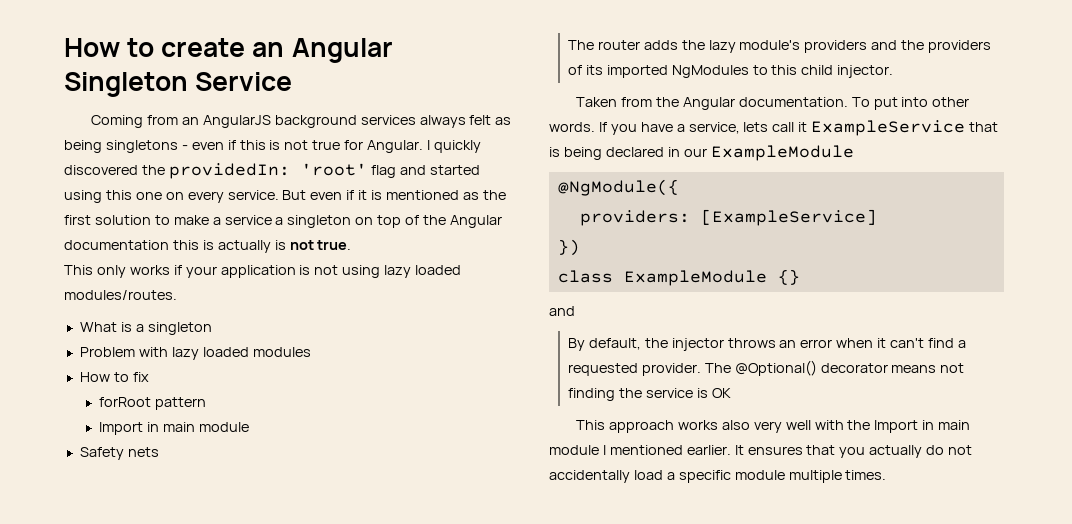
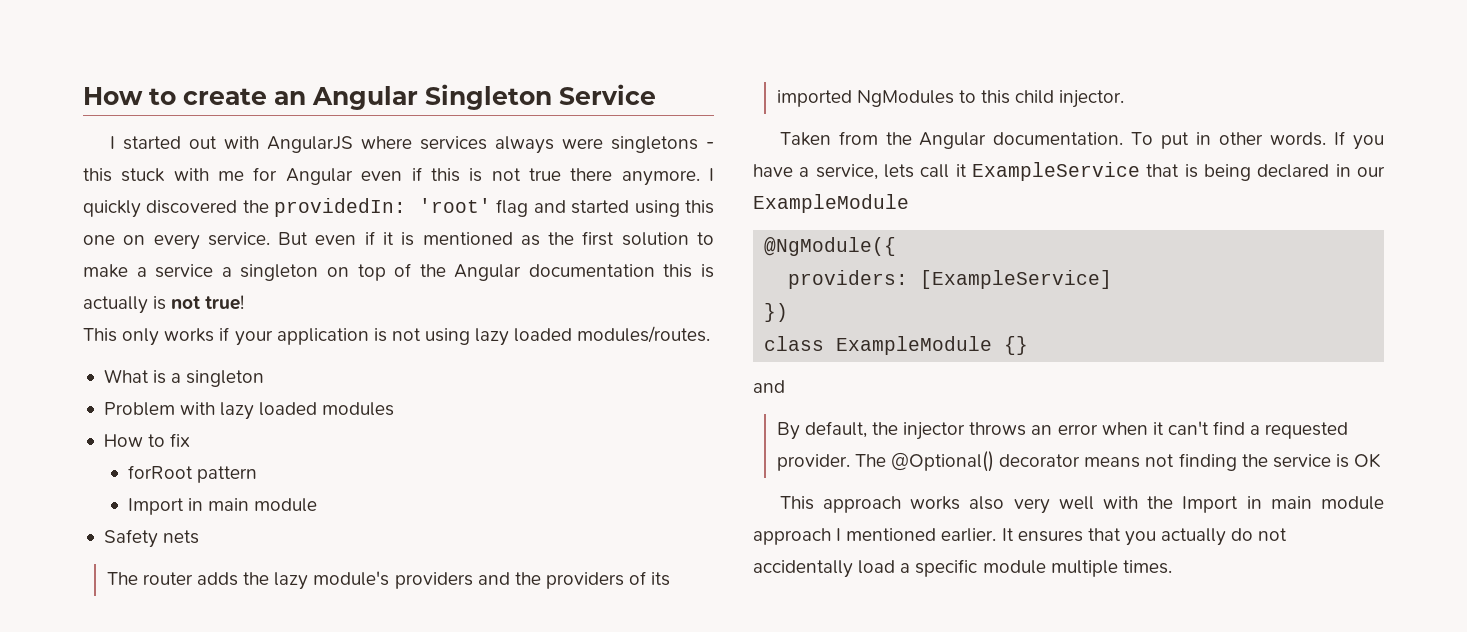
[91,115,512,128] [64,140,188,153] Coming from an AngularJS background services always felt as being singletons - -> [109,136,714,154] [83,167,353,185] I started out with AngularJS where services always were singletons - this stuck with me for Angular
[344,140,424,153] for Angular. -> [570,168,700,186] there anymore.
[317,240,352,250] true. -> [205,295,245,310] true!
[901,97,929,107] into -> [1196,132,1212,145] in
(599, 450) none -> [753,528,831,545] approach

